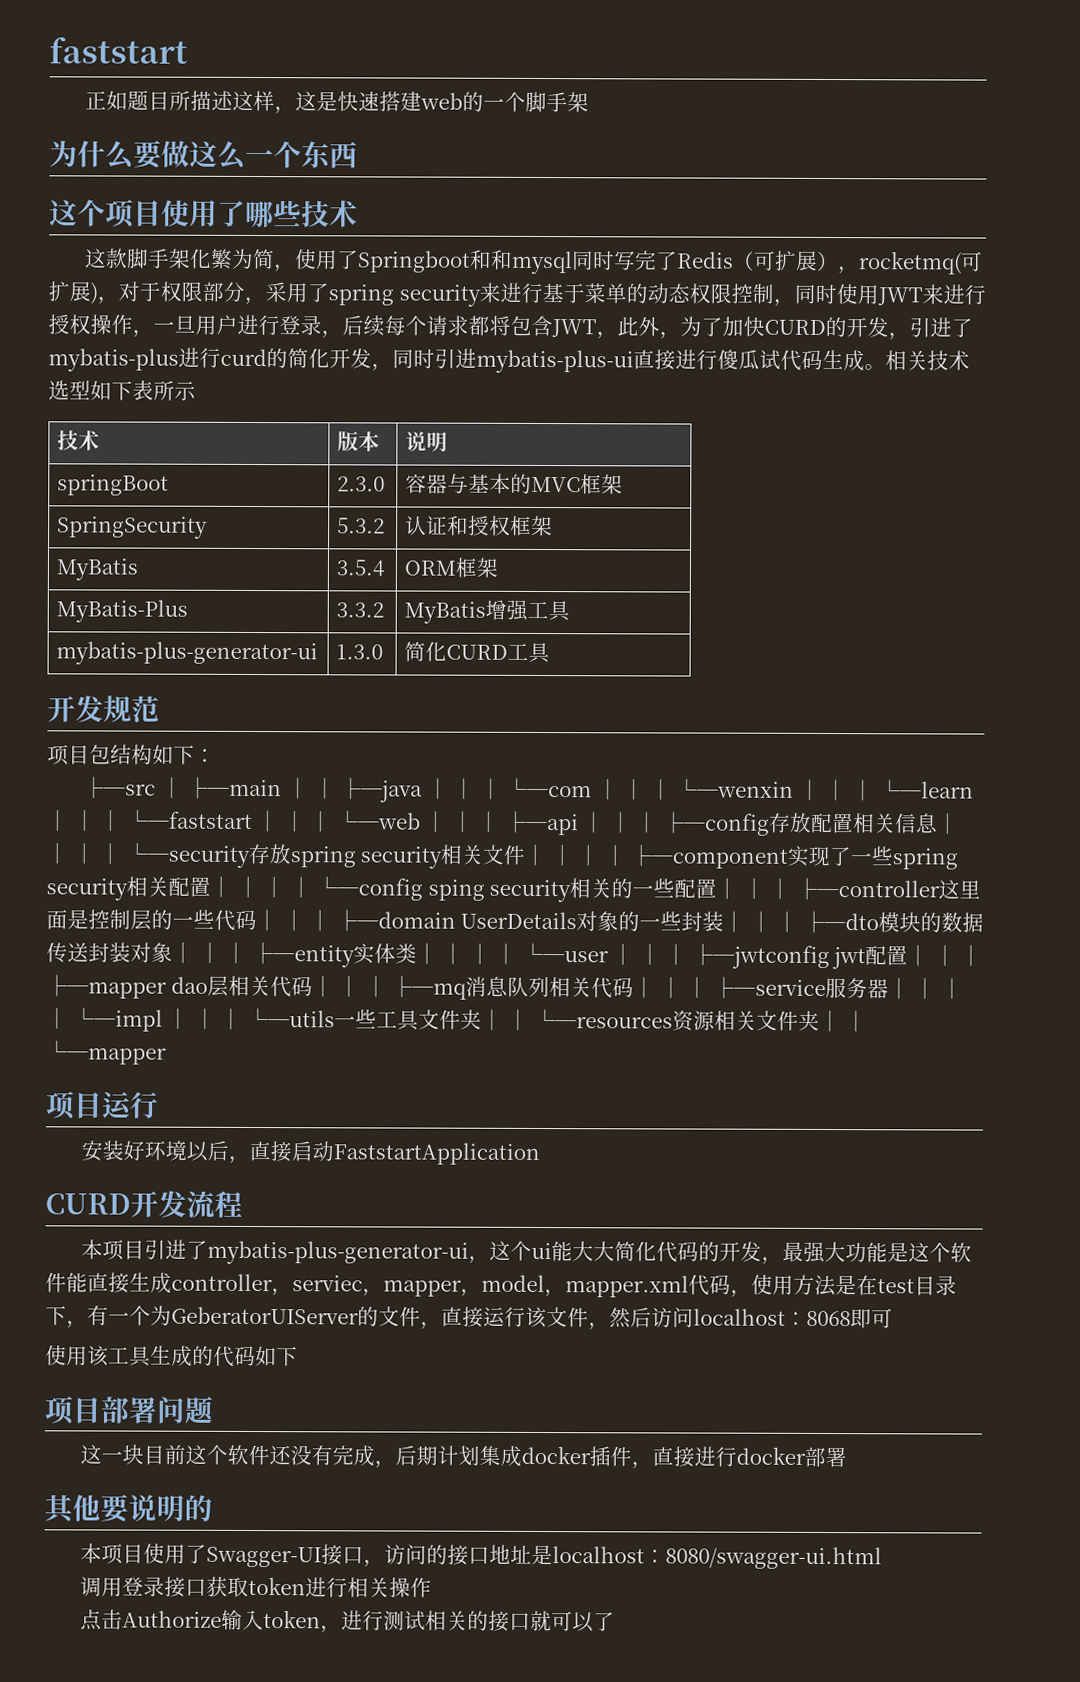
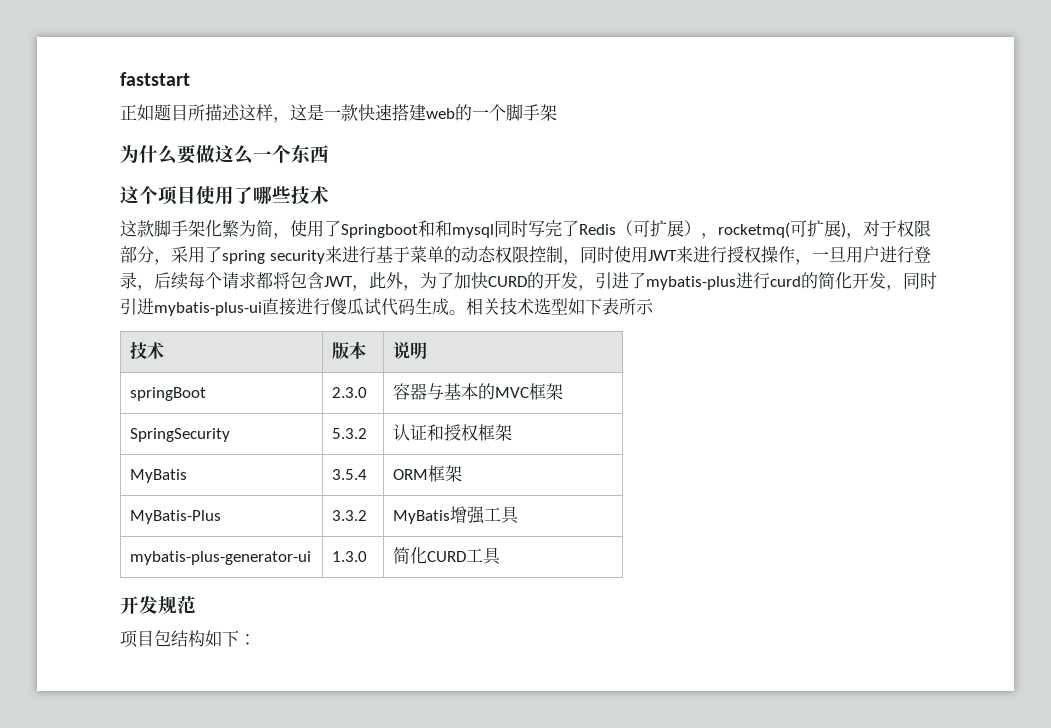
(339, 101) none -> [324,104,358,121] 一款
[83,776,974,803] [47,809,960,836] [46,842,959,870] [46,875,981,903] [46,909,984,934] [46,941,983,970] [46,974,963,1000] [46,1007,868,1033] [46,1040,167,1065] [46,1091,159,1120] [81,1140,541,1166] [45,1190,243,1218] [81,1239,973,1265] [45,1272,957,1298] [45,1305,893,1331] [45,1345,298,1367] [44,1395,214,1425] [80,1444,848,1470] [44,1494,213,1524] [80,1543,883,1570] [80,1576,433,1598] [80,1609,616,1634] // ├─src │ ├─main │ │ ├─java │ │ │ └─com │ │ │ └─wenxin │ │ │ └─learn │ │ │ └─faststart │ │ │ └─web │ │ │ ├─api │ │ │ ├─config存放配置相关信息│ │ │ │ └─security存放spring security相关文件│ │ │ │ ├─component实现了一些spring security相关配置│ │ │ │ └─config sping security相关的一些配置│ │ │ ├─controller这里面是控制层的一些代码│ │ │ ├─domain UserDetails对象的一些封装│ │ │ ├─dto模块的数据传送封装对象│ │ │ ├─entity实体类│ │ │ │ └─user │ │ │ ├─jwtconfig jwt配置│ │ │ ├─mapper dao层相关代码│ │ │ ├─mq消息队列相关代码│ │ │ ├─service服务器│ │ │ │ └─impl │ │ │ └─utils一些工具文件夹│ │ └─resources资源相关文件夹│ │ └─mapper // 项目运行 // 安装好环境以后，直接启动FaststartApplication // CURD开发流程 // 本项目引进了mybatis-plus-generator-ui，这个ui能大大简化代码的开发，最强大功能是这个软件能直接生成controller，serviec，mapper，model，mapper.xml代码，使用方法是在test目录下，有一个为GeberatorUIServer的文件，直接运行该文件，然后访问localhost：8068即可 // 使用该工具生成的代码如下 // 项目部署问题 // 这一块目前这个软件还没有完成，后期计划集成docker插件，直接进行docker部署 // 其他要说明的 // 本项目使用了Swagger-UI接口，访问的接口地址是localhost：8080/swagger-ui.html // 调用登录接口获取token进行相关操作 // 点击Authorize输入token，进行测试相关的接口就可以了 -> (256, 639) none

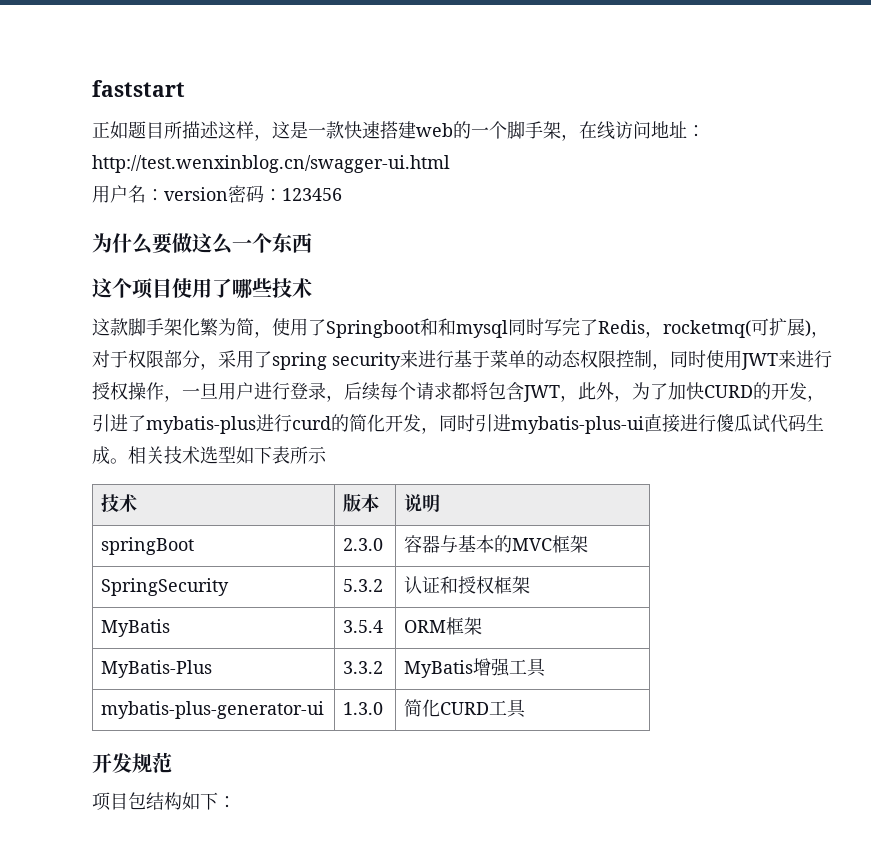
(557, 112) none -> [561,121,705,141] [92,155,450,173] [92,185,342,203] ，在线访问地址：http://test.wenxinblog.cn/swagger-ui.html // 用户名：version密码：123456
[616,220,701,237] （可扩展） -> (645, 327) none

